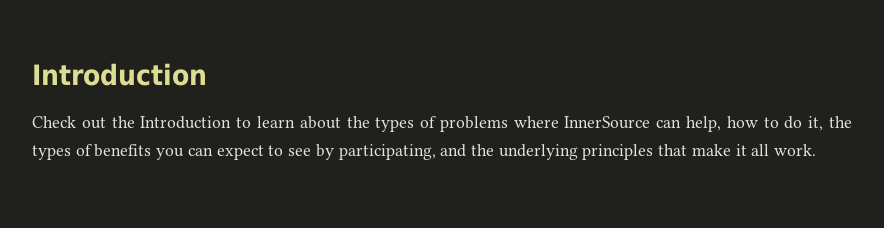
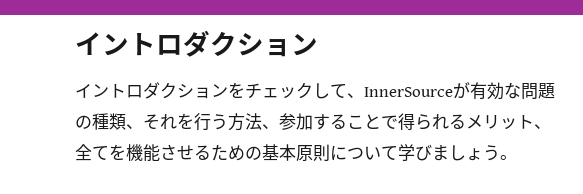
[32,63,207,86] [32,116,852,132] [32,144,817,160] Introduction // Check out the Introduction to learn about the types of problems where InnerSource can help, how to do it, the types of benefits you can expect to see by participating, and the underlying principles that make it all work. -> [75,30,318,57] [75,82,555,100] [75,113,551,131] [75,144,517,162] イントロダクション // イントロダクションをチェックして、InnerSourceが有効な問題の種類、それを行う方法、参加することで得られるメリット、全てを機能させるための基本原則について学びましょう。

